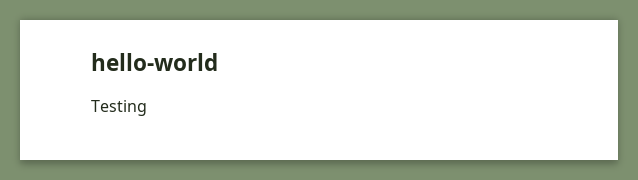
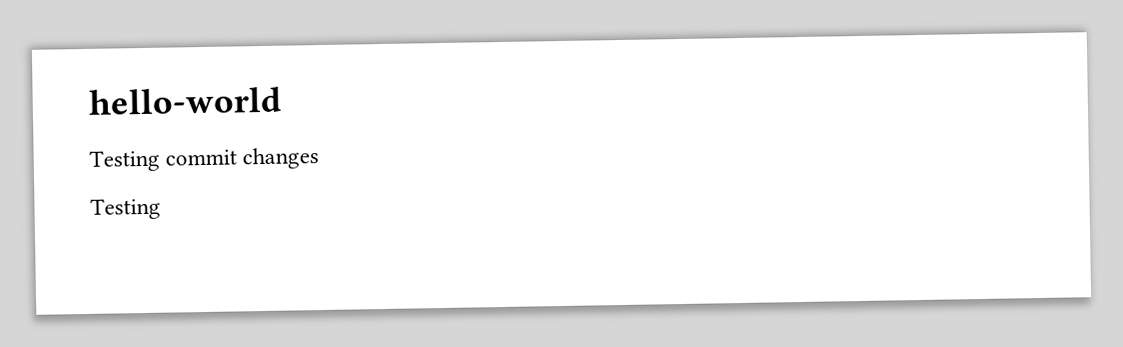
(218, 62) none -> [89,147,320,172] // Testing commit changes

